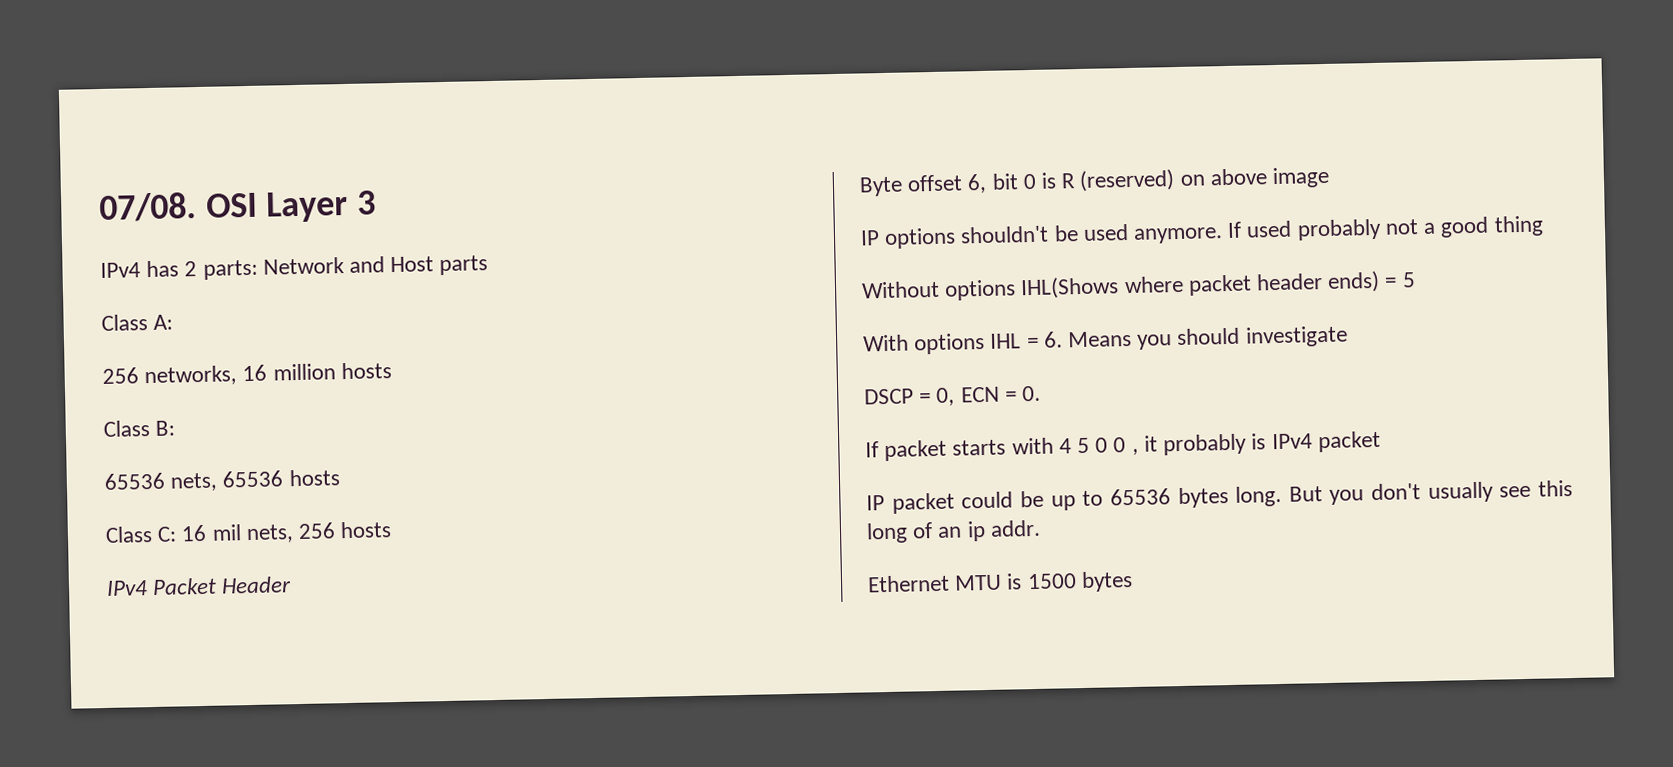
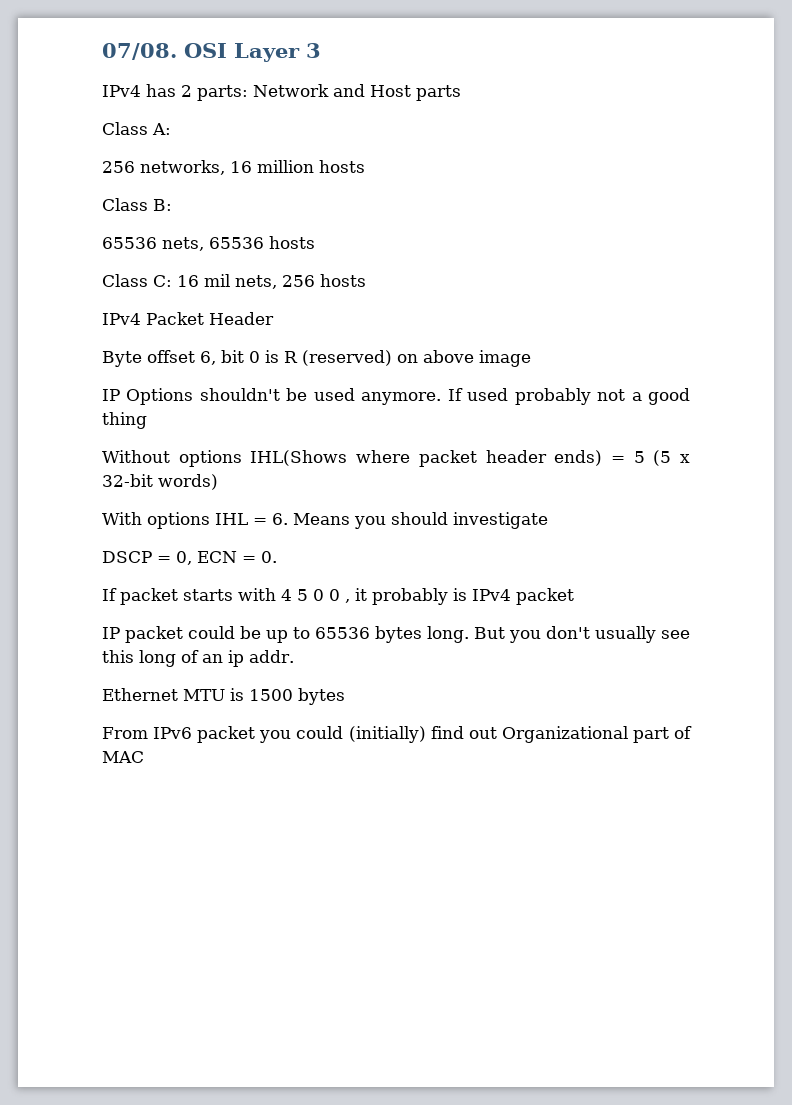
[884,227,957,249] options -> [126,388,194,405] Options
(1416, 280) none -> [653,450,690,466] [102,474,218,490] (5 x 32-bit words)
(1133, 582) none -> [102,726,693,743] [102,751,144,763] // From IPv6 packet you could (initially) find out Organizational part of MAC

